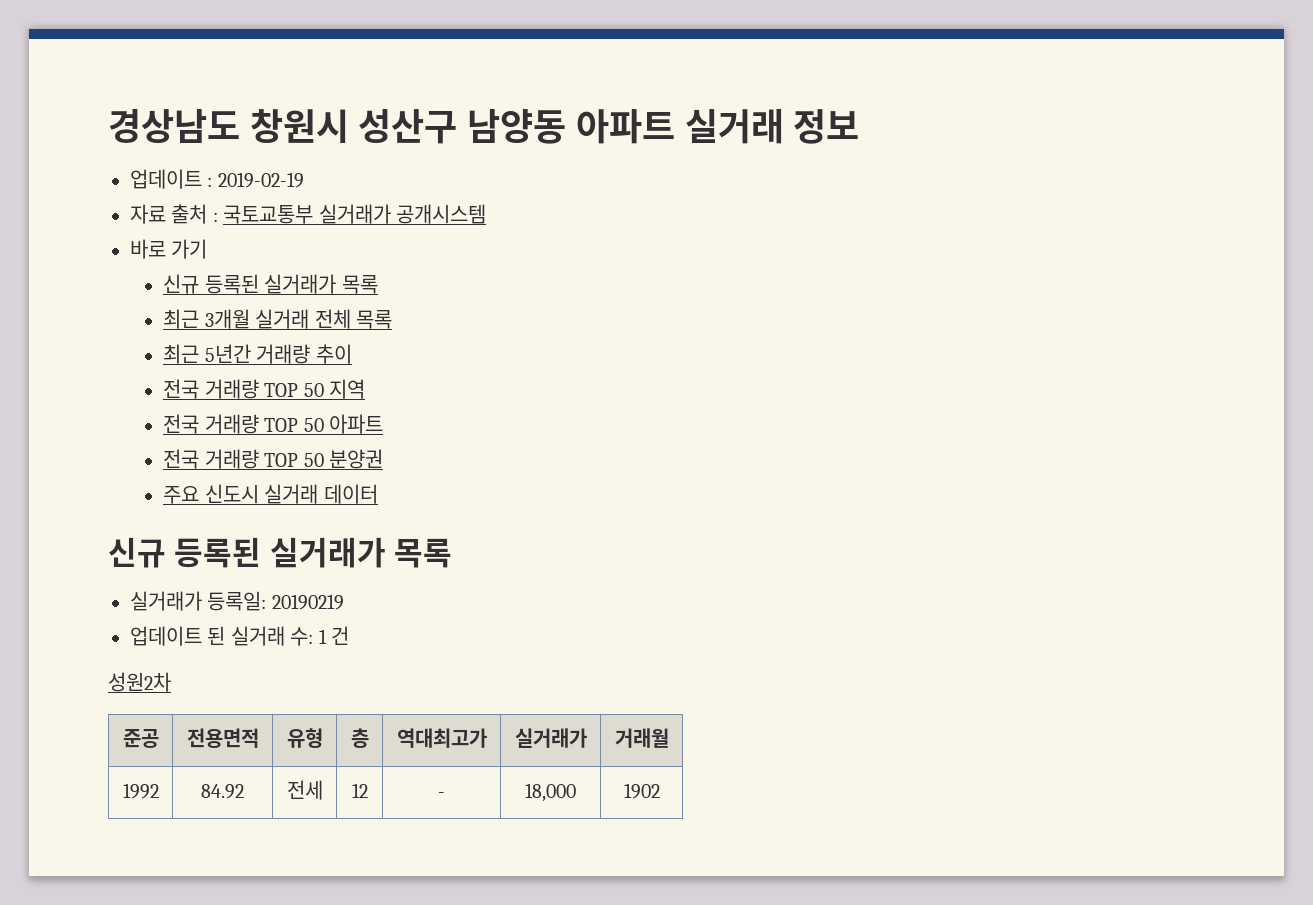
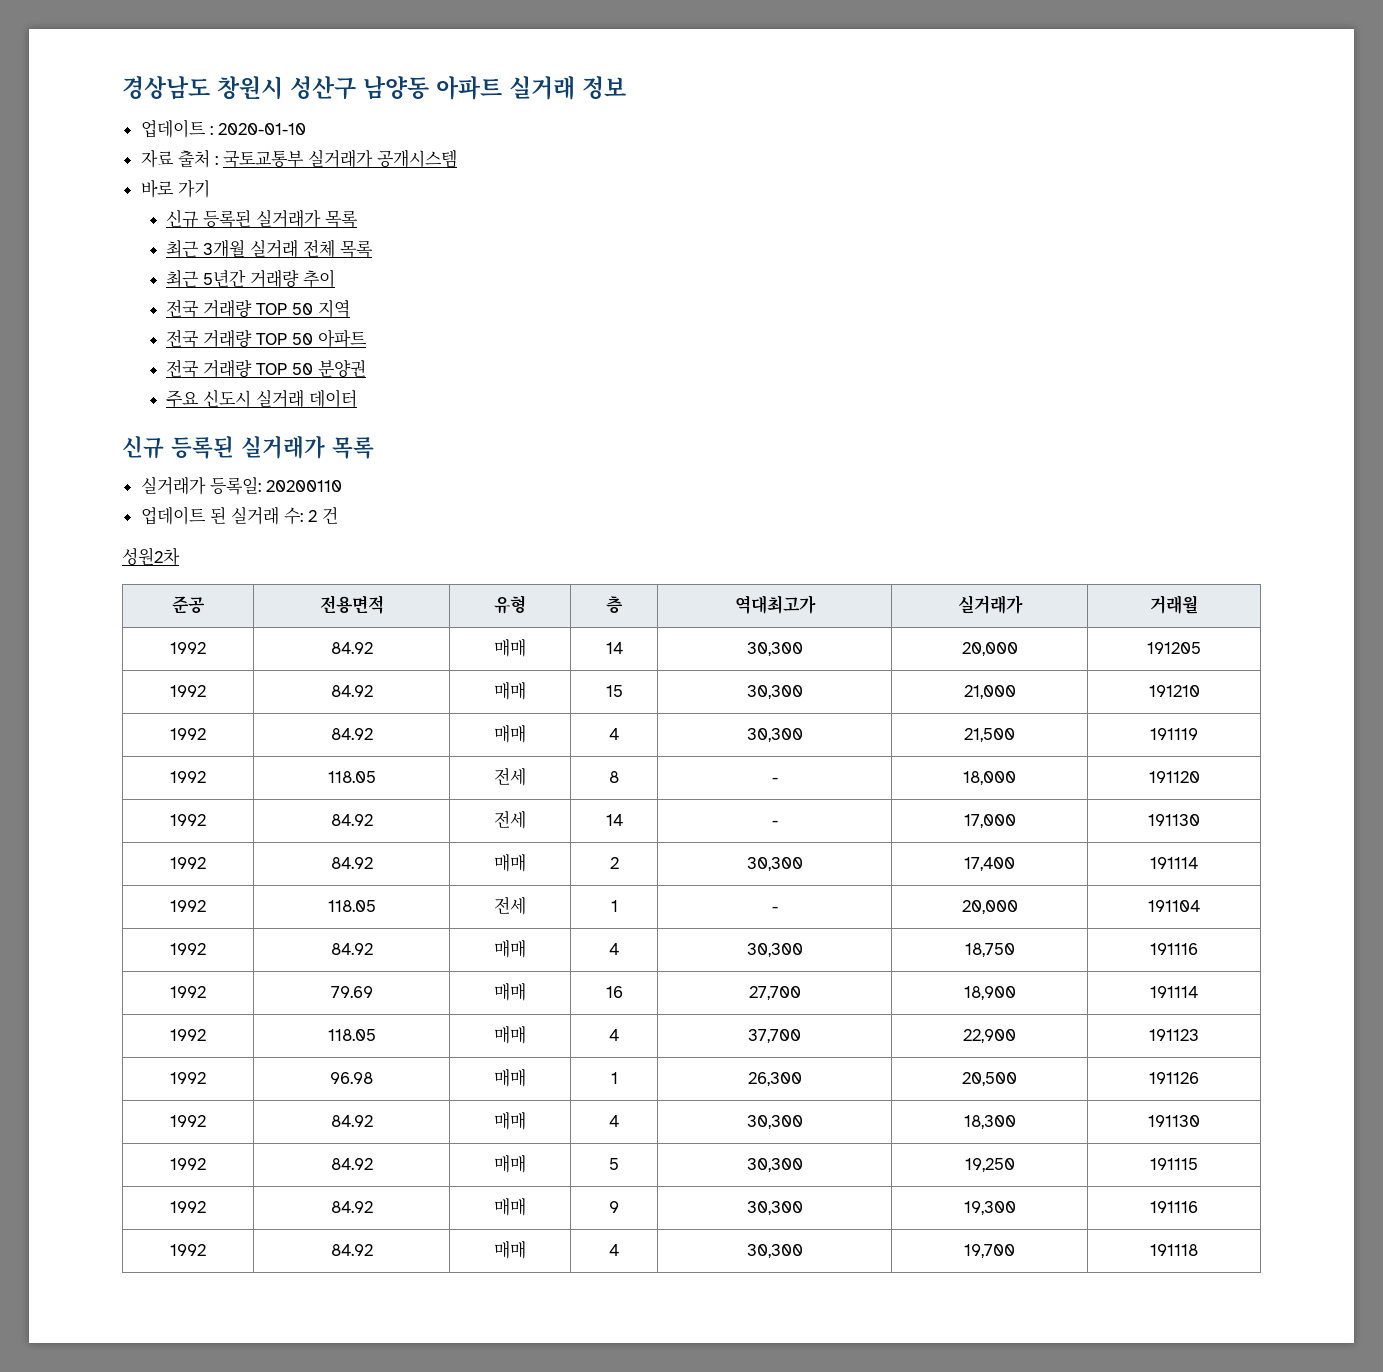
[217,172,304,188] 2019-02-19 -> [217,123,306,135] 2020-01-10
[271,594,344,610] 20190219 -> [265,480,342,492] 20200110
[318,629,327,644] 1 -> [307,510,317,522] 2
[286,780,323,800] [351,783,368,798] | 전세 | 12 -> [494,639,526,657] [605,642,623,654] [746,642,803,656] [961,642,1018,656] [1147,642,1201,654] [170,685,206,697] [330,685,373,697] [494,682,526,700] [605,685,623,697] [746,685,803,699] [963,685,1016,699] [1148,685,1200,697] [170,728,206,740] [330,728,373,740] [494,725,526,743] [609,728,619,740] [746,728,803,742] [964,728,1015,742] [1150,728,1198,740] [170,771,206,783] [327,771,376,783] [494,767,526,786] [609,771,619,783] | 매매 | 14 | 30,300 | 20,000 | 191205 // 1992 | 84.92 | 매매 | 15 | 30,300 | 21,000 | 191210 // 1992 | 84.92 | 매매 | 4 | 30,300 | 21,500 | 191119 // 1992 | 118.05 | 전세 | 8
[623,783,660,799] 1902 -> [1148,771,1200,783] [170,814,206,826] [330,814,373,826] [494,810,526,829] [605,814,623,826] [771,820,778,826] [963,814,1016,828] [1148,814,1200,826] [170,857,206,869] [330,857,373,869] [494,854,526,872] [609,857,619,869] [746,857,803,871] [964,857,1015,871] [1150,857,1198,869] [170,900,206,912] [327,900,376,912] [494,896,526,915] [610,900,618,912] [771,906,778,912] [961,900,1018,914] [1148,900,1200,912] [170,943,206,955] [330,943,373,955] [494,940,526,958] [609,943,619,955] [746,943,803,957] [964,943,1015,957] [1150,943,1198,955] [170,986,206,998] [330,986,373,998] [494,983,526,1001] [605,986,623,998] [748,986,801,1000] [963,986,1016,1000] [1150,986,1198,998] [170,1029,206,1041] [327,1029,376,1041] [494,1026,526,1044] [609,1029,619,1041] [748,1029,801,1043] [963,1029,1016,1043] [1149,1029,1199,1041] [170,1072,206,1084] [330,1072,373,1084] [494,1069,526,1087] [610,1072,618,1084] [747,1072,802,1086] [962,1072,1017,1086] [1149,1072,1199,1084] [170,1115,206,1127] [330,1115,373,1127] [494,1112,526,1130] [609,1115,619,1127] [746,1115,803,1129] [963,1115,1016,1129] [1148,1115,1200,1127] [170,1158,206,1170] [330,1158,373,1170] [494,1155,526,1173] [609,1158,619,1170] [746,1158,803,1172] [964,1158,1015,1172] [1150,1158,1198,1170] [170,1201,206,1213] [330,1201,373,1213] [494,1198,526,1216] [609,1201,619,1213] [746,1201,803,1215] [963,1201,1016,1215] [1150,1201,1198,1213] [170,1244,206,1256] [330,1244,373,1256] [494,1241,526,1259] [609,1244,619,1256] [746,1244,803,1258] [964,1244,1015,1258] [1150,1244,1198,1256] 191120 // 1992 | 84.92 | 전세 | 14 | - | 17,000 | 191130 // 1992 | 84.92 | 매매 | 2 | 30,300 | 17,400 | 191114 // 1992 | 118.05 | 전세 | 1 | - | 20,000 | 191104 // 1992 | 84.92 | 매매 | 4 | 30,300 | 18,750 | 191116 // 1992 | 79.69 | 매매 | 16 | 27,700 | 18,900 | 191114 // 1992 | 118.05 | 매매 | 4 | 37,700 | 22,900 | 191123 // 1992 | 96.98 | 매매 | 1 | 26,300 | 20,500 | 191126 // 1992 | 84.92 | 매매 | 4 | 30,300 | 18,300 | 191130 // 1992 | 84.92 | 매매 | 5 | 30,300 | 19,250 | 191115 // 1992 | 84.92 | 매매 | 9 | 30,300 | 19,300 | 191116 // 1992 | 84.92 | 매매 | 4 | 30,300 | 19,700 | 191118

